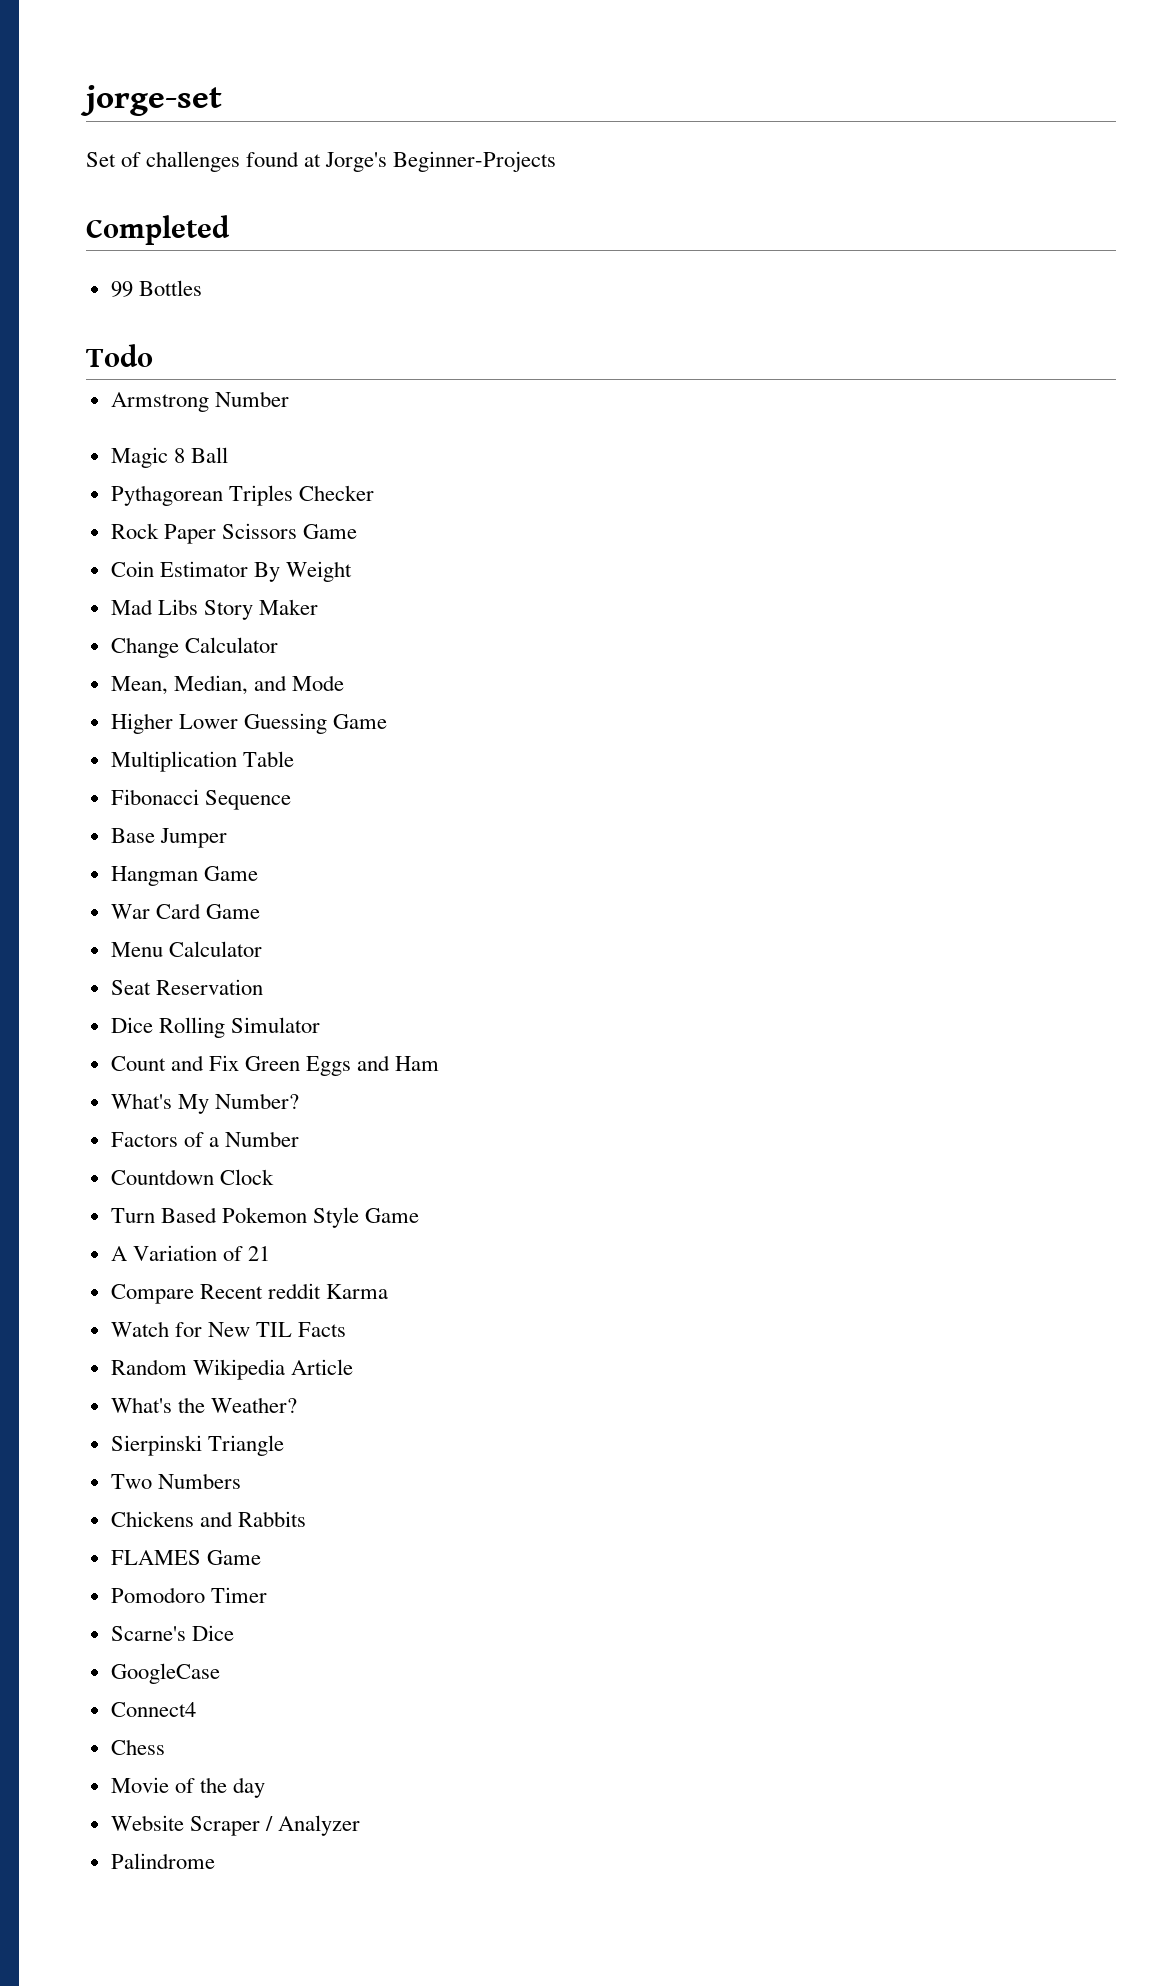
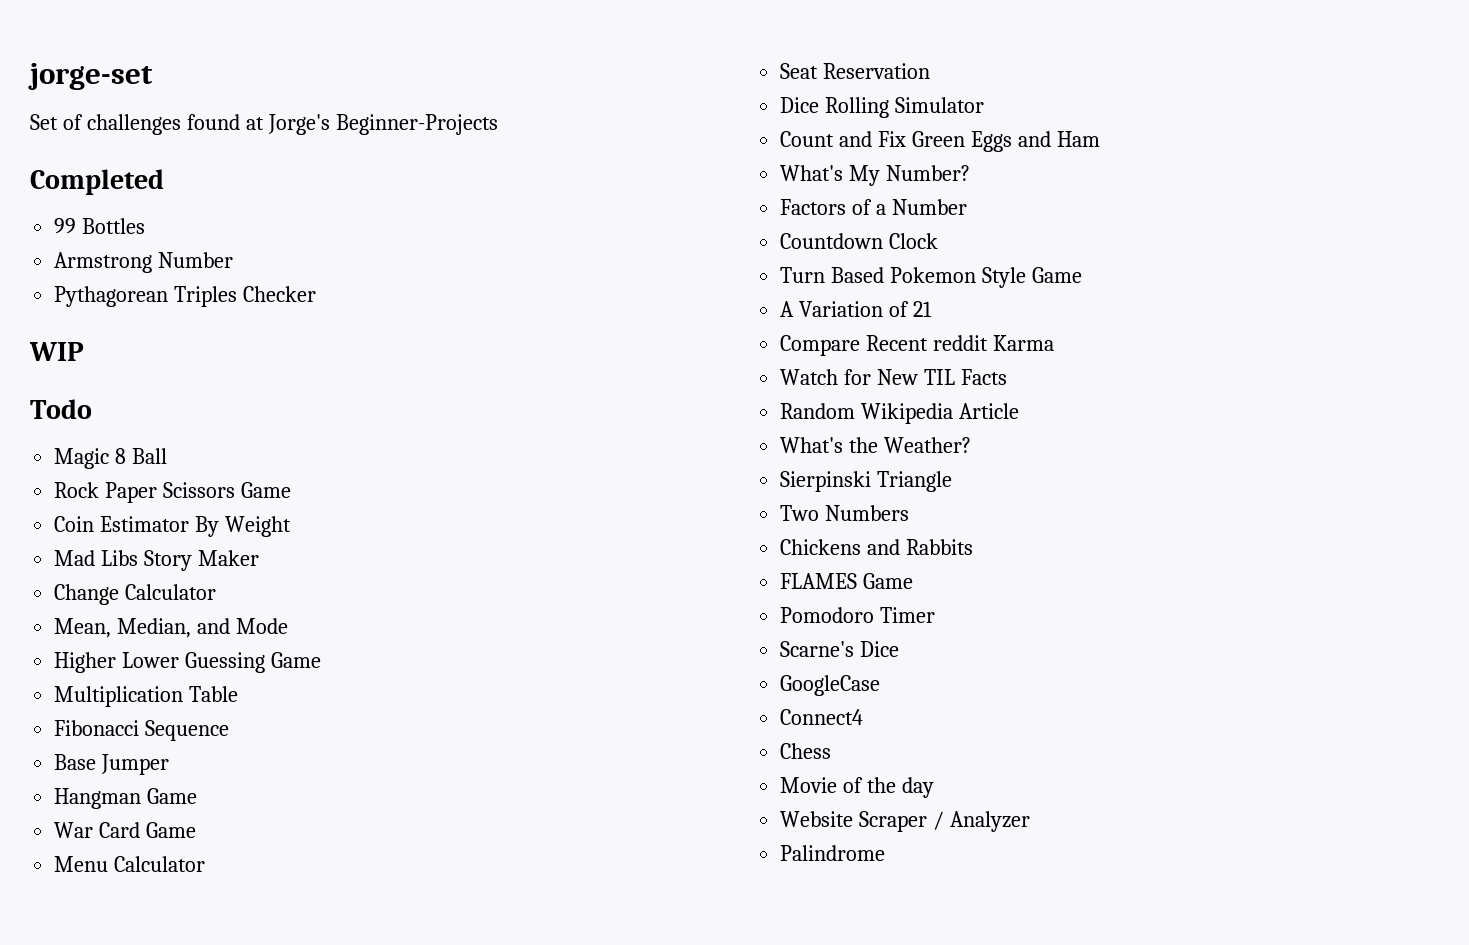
[86,344,153,367] // Todo -> (146, 226) none
(289, 399) none -> [54,286,317,307] [29,342,84,361] [30,399,92,419] // Pythagorean Triples Checker // WIP // Todo
[110,485,374,506] // Pythagorean Triples Checker -> (168, 456) none

